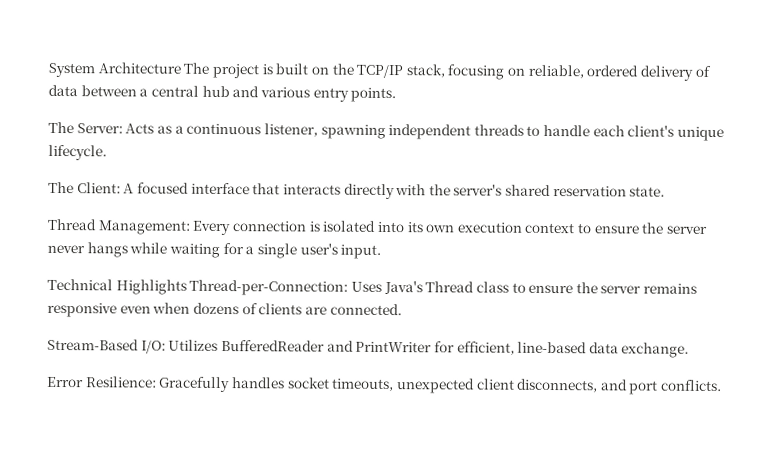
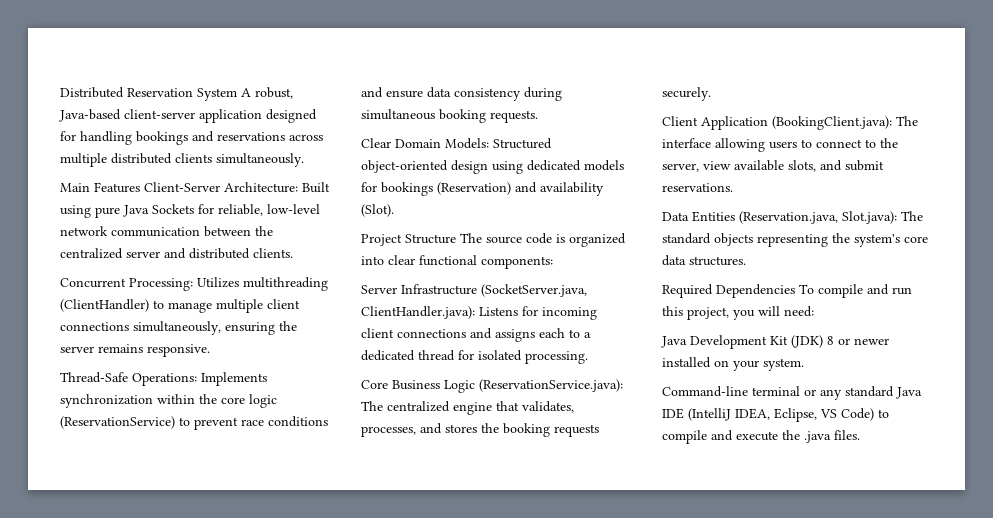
[48,62,711,81] [48,84,397,103] [48,121,725,142] [48,144,107,161] [48,181,666,200] [47,218,709,236] [47,242,382,259] [47,278,698,296] [47,302,402,318] [47,338,690,358] [47,376,723,395] System Architecture The project is built on the TCP/IP stack, focusing on reliable, ordered delivery of data between a central hub and various entry points. // The Server: Acts as a continuous listener, spawning independent threads to handle each client's unique lifecycle. // The Client: A focused interface that interacts directly with the server's shared reservation state. // Thread Management: Every connection is isolated into its own execution context to ensure the server never hangs while waiting for a single user's input. // Technical Highlights Thread-per-Connection: Uses Java's Thread class to ensure the server remains responsive even when dozens of clients are connected. // Stream-Based I/O: Utilizes BufferedReader and PrintWriter for efficient, line-based data exchange. // Error Resilience: Gracefully handles socket timeouts, unexpected client disconnects, and port conflicts. -> [60,87,293,101] [59,109,317,123] [60,131,323,145] [60,153,304,167] [60,182,330,193] [60,204,320,218] [60,226,273,237] [60,248,293,259] [60,277,328,291] [60,299,300,313] [60,321,297,335] [60,344,210,357] [60,372,267,386] [60,394,277,408] [60,416,328,430] [361,87,562,101] [361,109,538,123] [361,138,552,149] [361,160,624,174] [361,182,604,196] [361,204,394,217] [361,233,626,247] [361,255,553,269] [361,284,587,297] [361,306,597,320] [361,328,591,342] [361,350,588,364] [361,379,623,393] [361,401,574,415] [361,423,599,437] [662,87,711,101] [662,116,918,130] [662,138,898,152] [662,160,884,172] [662,183,733,192] [662,211,923,224] [662,233,928,247] [662,255,746,266] [662,284,912,298] [662,306,814,320] [661,335,889,349] [662,357,804,371] [662,386,922,400] [662,408,889,422] [662,430,860,444] Distributed Reservation System A robust, Java-based client-server application designed for handling bookings and reservations across multiple distributed clients simultaneously. // Main Features Client-Server Architecture: Built using pure Java Sockets for reliable, low-level network communication between the centralized server and distributed clients. // Concurrent Processing: Utilizes multithreading (ClientHandler) to manage multiple client connections simultaneously, ensuring the server remains responsive. // Thread-Safe Operations: Implements synchronization within the core logic (ReservationService) to prevent race conditions and ensure data consistency during simultaneous booking requests. // Clear Domain Models: Structured object-oriented design using dedicated models for bookings (Reservation) and availability (Slot). // Project Structure The source code is organized into clear functional components: // Server Infrastructure (SocketServer.java, ClientHandler.java): Listens for incoming client connections and assigns each to a dedicated thread for isolated processing. // Core Business Logic (ReservationService.java): The centralized engine that validates, processes, and stores the booking requests securely. // Client Application (BookingClient.java): The interface allowing users to connect to the server, view available slots, and submit reservations. // Data Entities (Reservation.java, Slot.java): The standard objects representing the system's core data structures. // Required Dependencies To compile and run this project, you will need: // Java Development Kit (JDK) 8 or newer installed on your system. // Command-line terminal or any standard Java IDE (IntelliJ IDEA, Eclipse, VS Code) to compile and execute the .java files.

